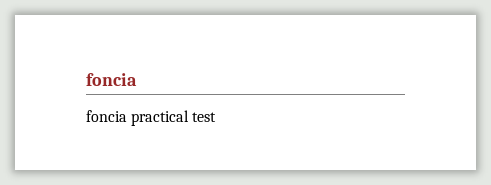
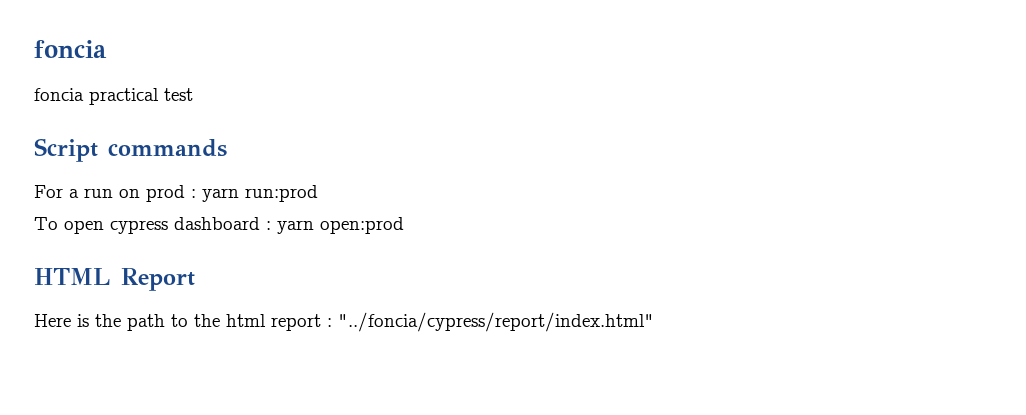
(217, 117) none -> [34,138,227,162] [34,185,318,202] [34,217,404,234] [34,268,195,291] [34,312,654,332] // Script commands // For a run on prod : yarn run:prod // To open cypress dashboard : yarn open:prod // HTML Report // Here is the path to the html report : "../foncia/cypress/report/index.html"

